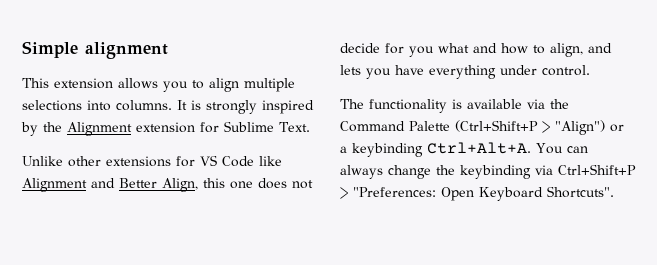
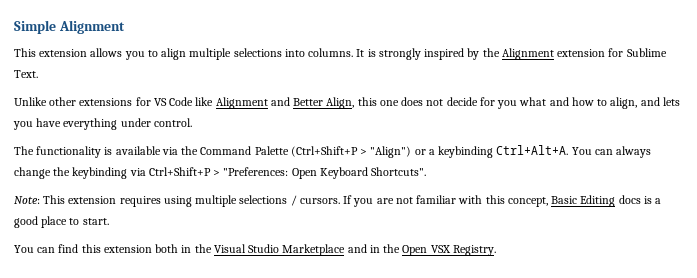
[85,42,168,59] alignment -> [58,20,125,34] Alignment
(614, 192) none -> [14,195,662,207] [14,216,109,228] [14,244,496,256] // Note: This extension requires using multiple selections / cursors. If you are not familiar with this concept, Basic Editing docs is a good place to start. // You can find this extension both in the Visual Studio Marketplace and in the Open VSX Registry.

